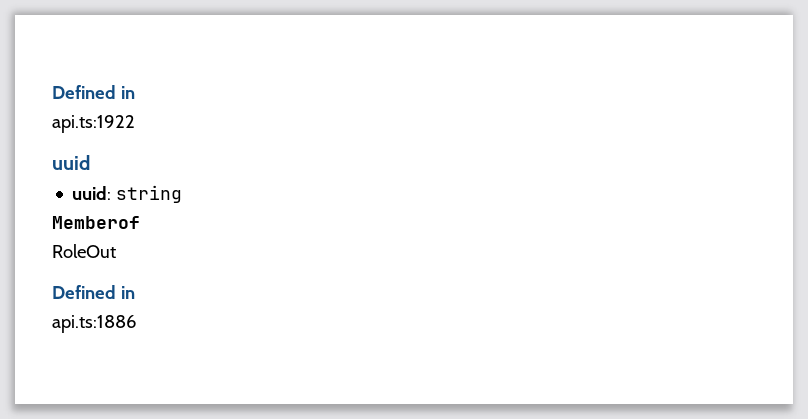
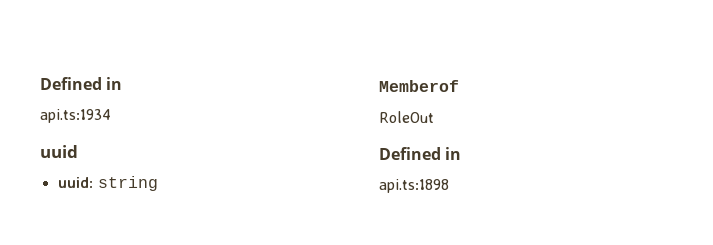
[52,85,135,99] [52,115,135,133] Defined in // api.ts:1922 -> [40,77,123,90] [40,109,111,123] Defined in // api.ts:1934
[52,315,137,333] api.ts:1886 -> [379,179,449,193] api.ts:1898

